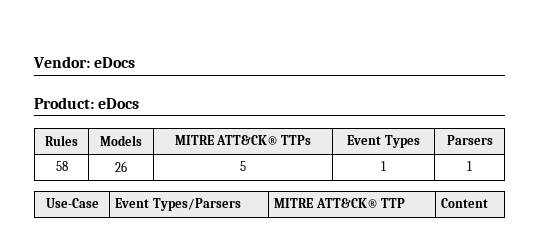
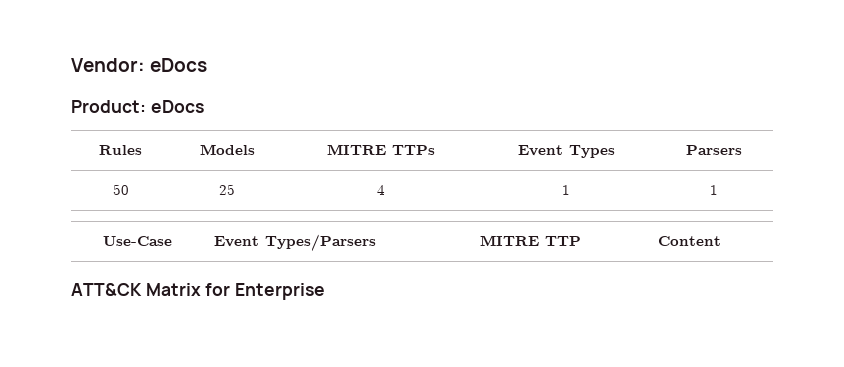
[216,135,278,145] ATT&CK® -> (386, 149) none
[55,161,68,171] [114,161,127,172] [240,161,247,171] 58 | 26 | 5 -> [112,184,129,195] [218,184,235,195] [377,185,385,195] 50 | 25 | 4
[315,198,378,208] ATT&CK® -> (540, 240) none
(489, 203) none -> [71,283,326,300] // ATT&CK Matrix for Enterprise

